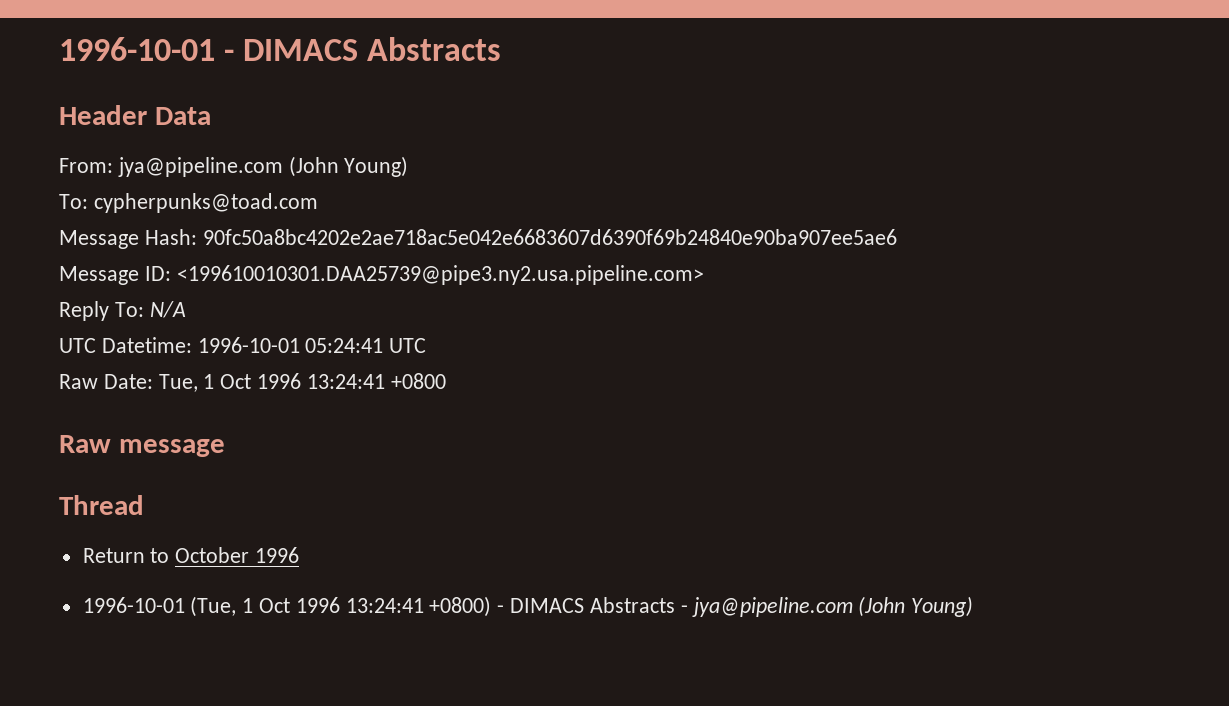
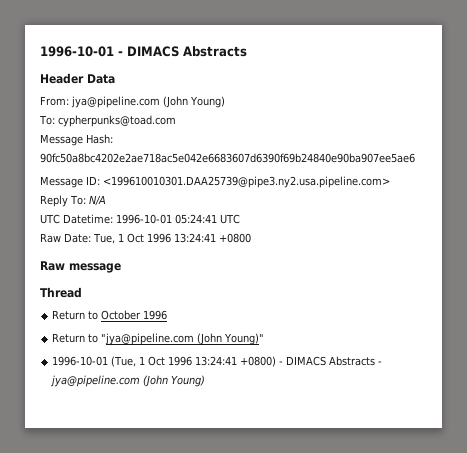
(300, 555) none -> [52,333,265,345] // Return to "jya@pipeline.com (John Young)"

